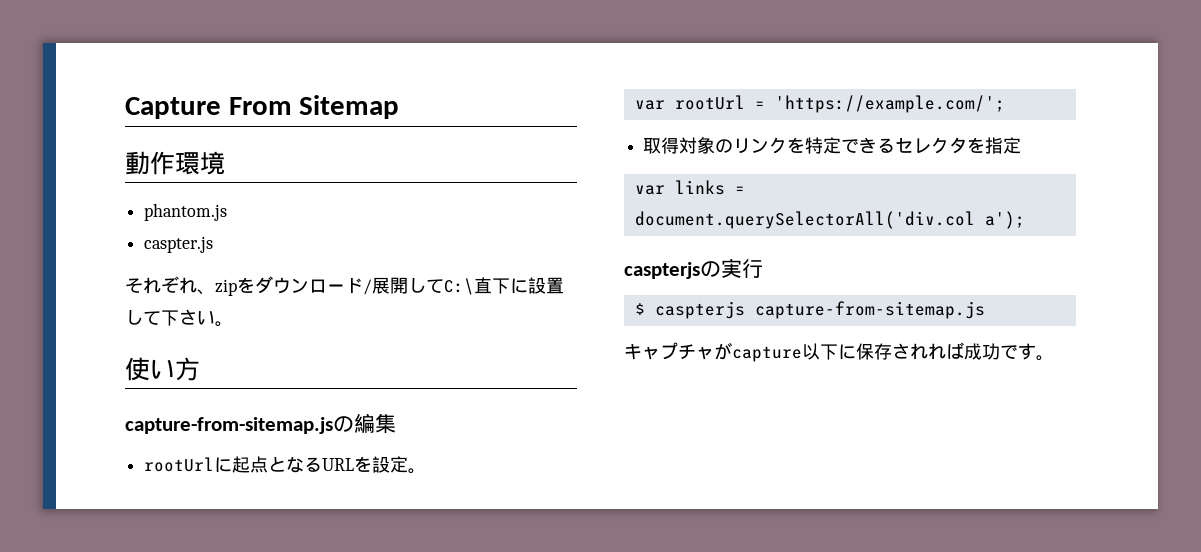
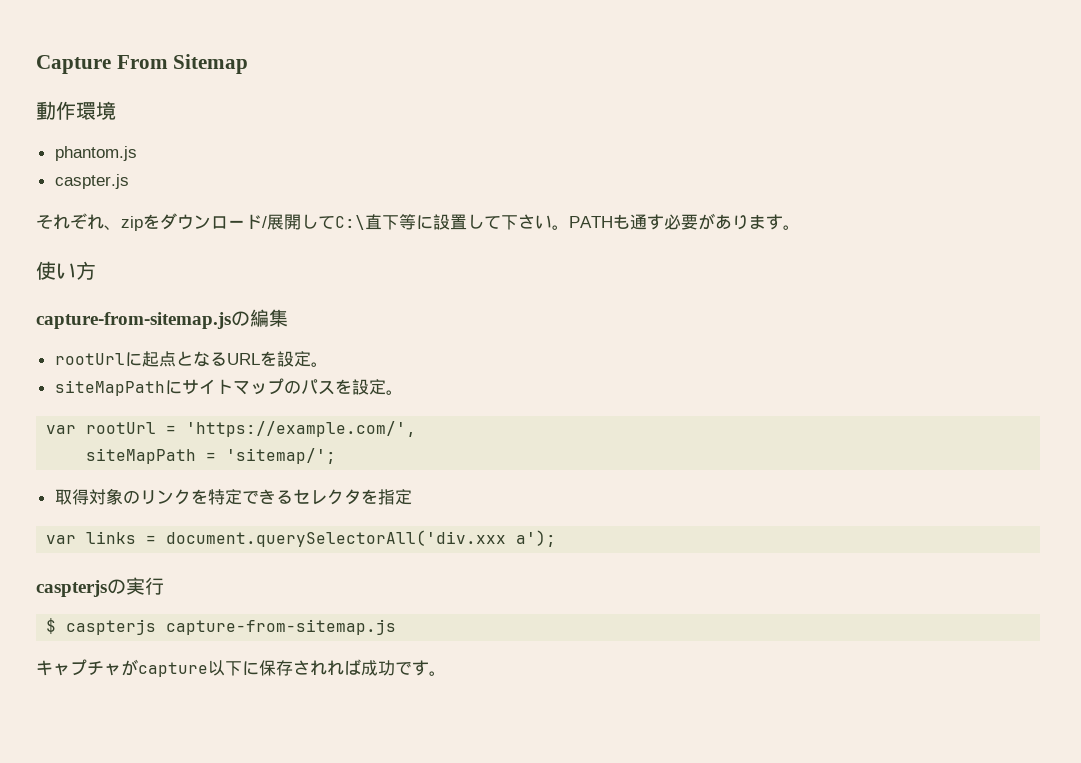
(510, 286) none -> [399,214,416,230] 等
(233, 324) none -> [569,213,800,230] PATHも通す必要があります。
(427, 471) none -> [54,378,403,396] // siteMapPathにサイトマップのパスを設定。
[774,95,1005,113] 'https://example.com/'; -> [186,421,417,437] [86,448,337,464] 'https://example.com/', // siteMapPath = 'sitemap/';
[634,211,975,229] document.querySelectorAll('div.col -> [166,530,507,547] document.querySelectorAll('div.xxx

